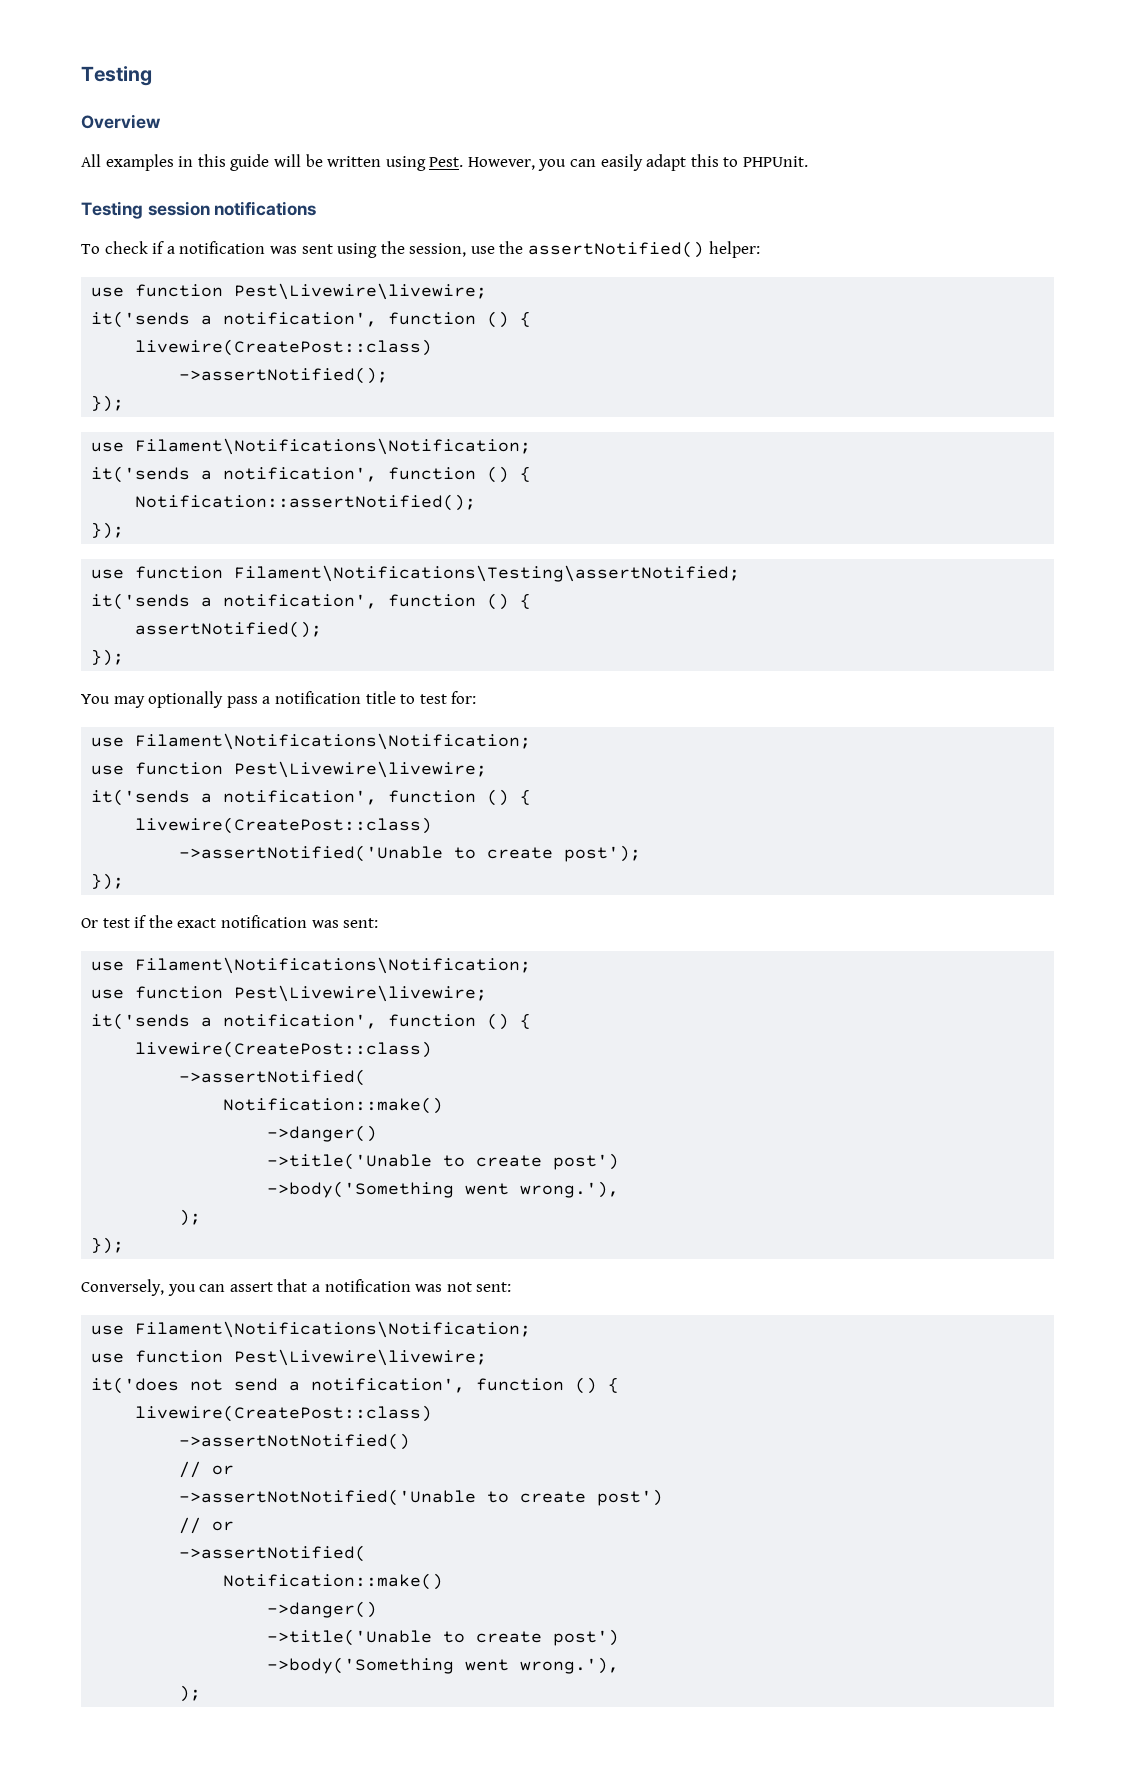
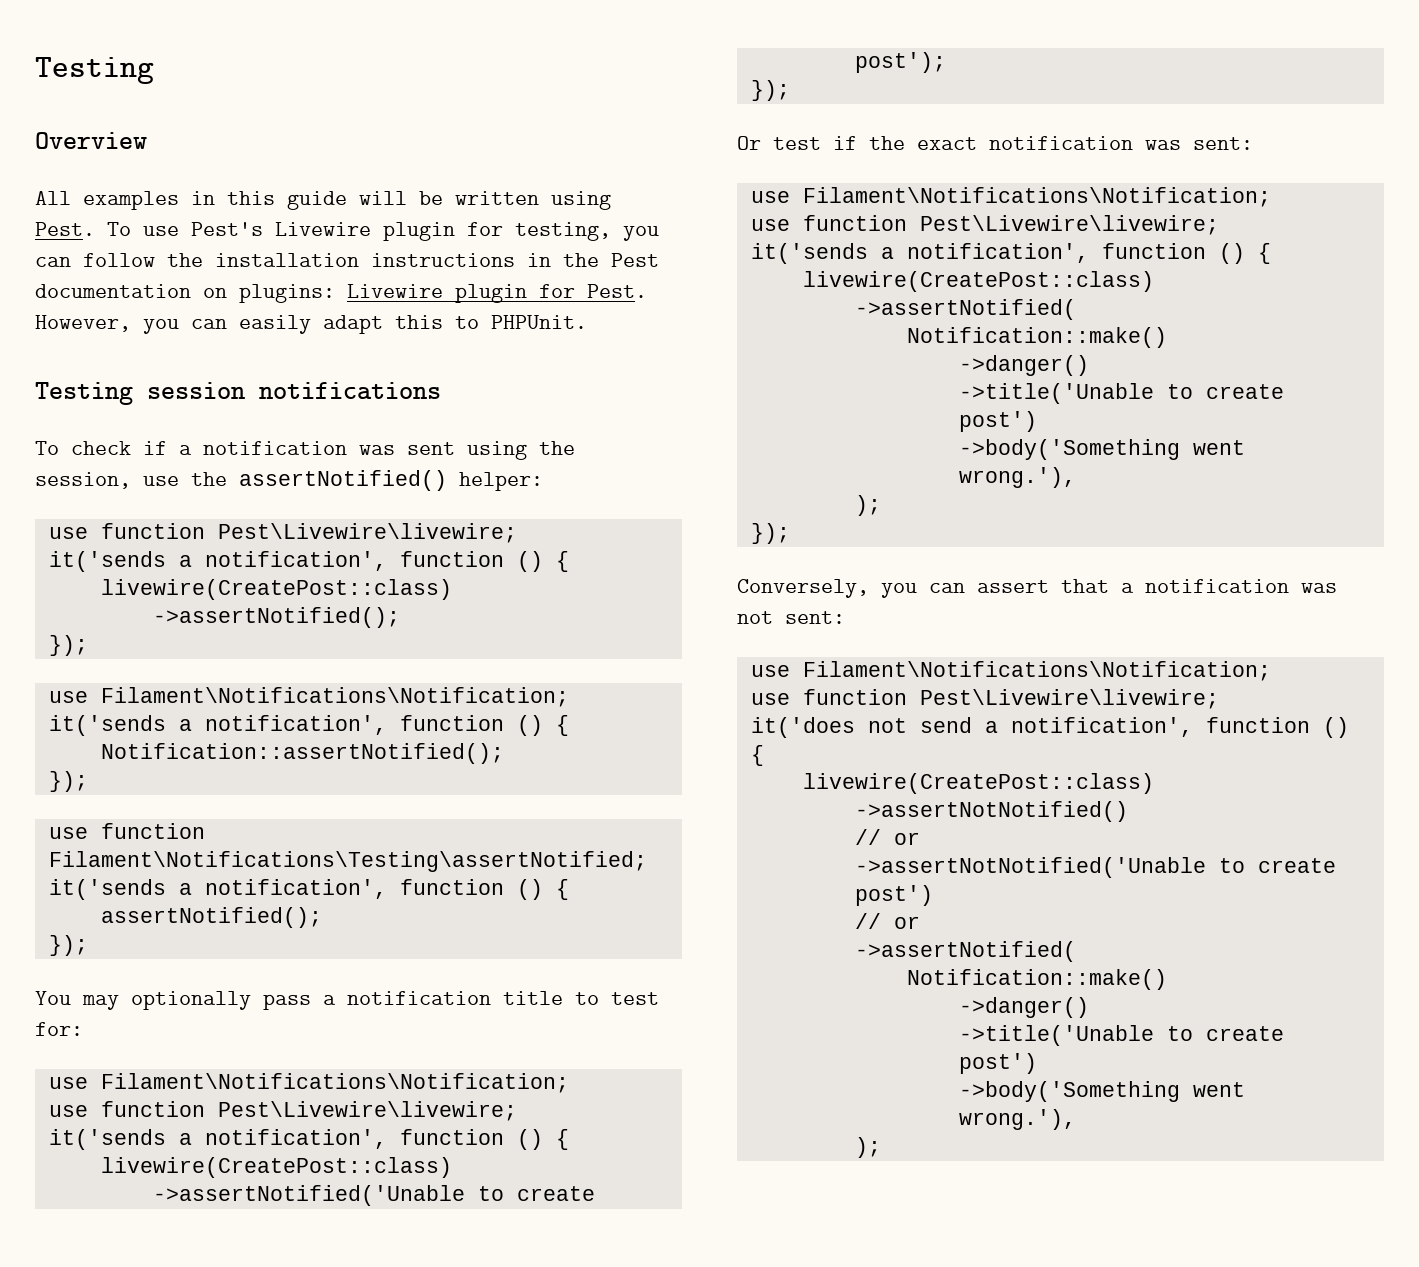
(464, 162) none -> [107,222,659,241] [35,253,659,267] [35,284,647,303] To use Pest's Livewire plugin for testing, you can follow the installation instructions in the Pest documentation on plugins: Livewire plugin for Pest.

